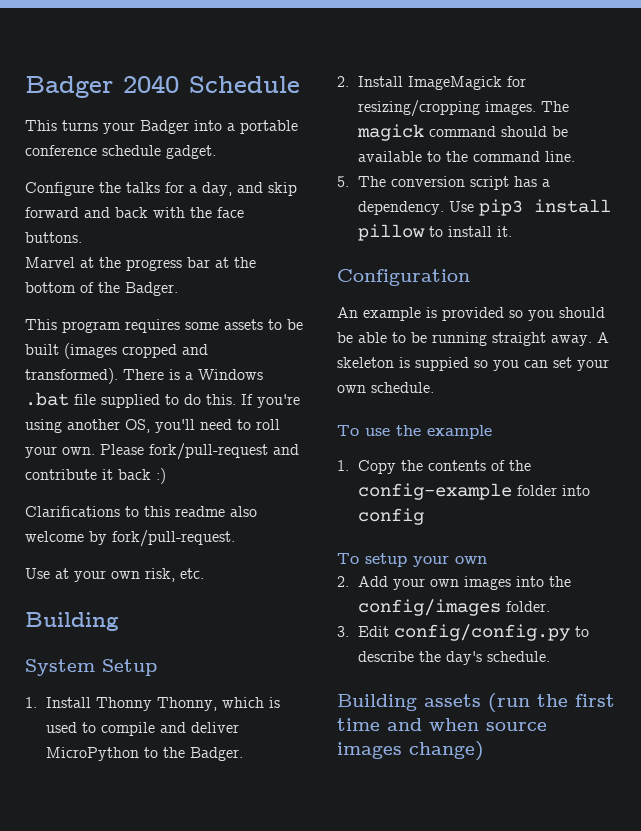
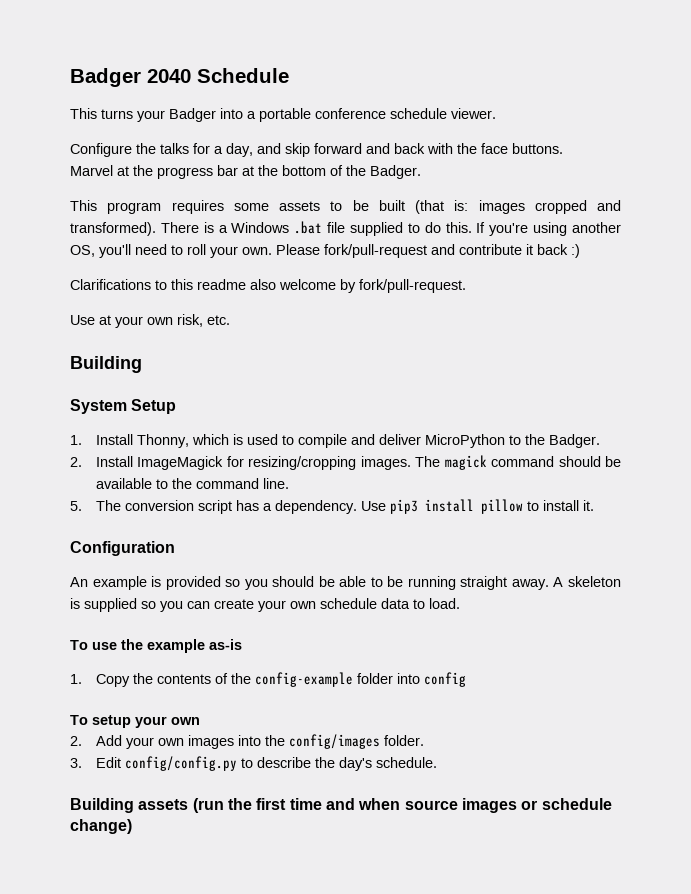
[166,145,216,159] gadget. -> [451,108,496,119] viewer.
[64,343,117,359] (images -> [415,200,525,214] (that is: images
[95,697,152,711] Thonny -> (133, 439) none
[415,357,469,371] suppied -> [84,598,137,612] supplied
[553,357,609,371] [337,382,434,393] set your own schedule. -> [214,598,460,612] create your own schedule data to load.
(492, 432) none -> [209,639,242,650] as-is
(402, 750) none -> [521,798,612,810] or schedule

